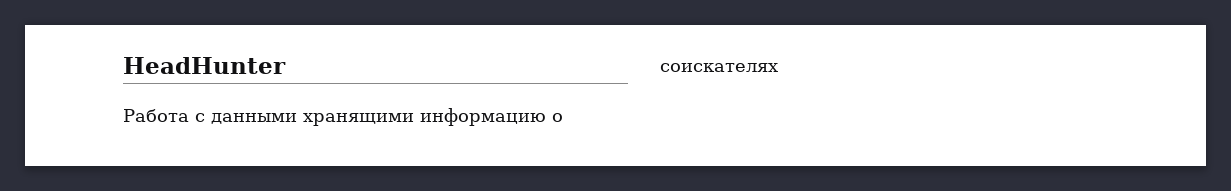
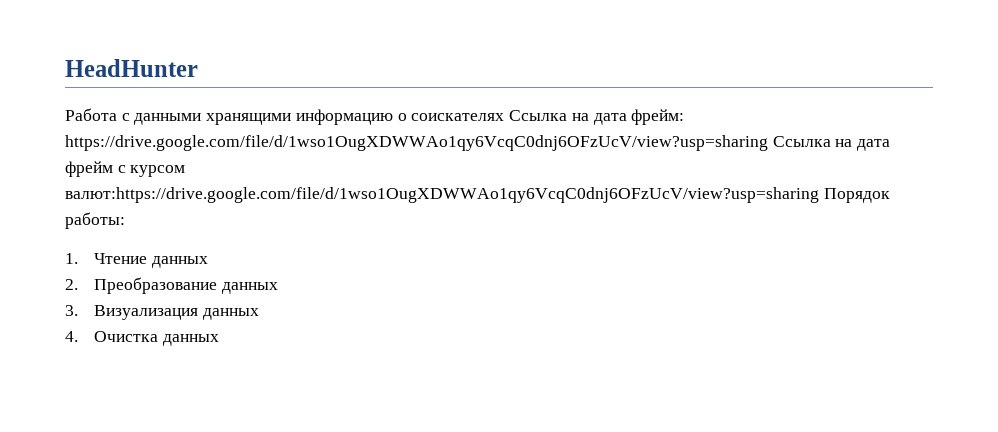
(778, 67) none -> [509,109,685,125] [65,135,891,151] [65,161,186,177] [65,187,890,203] [65,212,125,229] [65,253,208,268] [65,277,278,294] [65,305,259,320] [65,331,219,346] Ссылка на дата фрейм: https://drive.google.com/file/d/1wso1OugXDWWAo1qy6VcqC0dnj6OFzUcV/view?usp=sharing Ссылка на дата фрейм с курсом валют:https://drive.google.com/file/d/1wso1OugXDWWAo1qy6VcqC0dnj6OFzUcV/view?usp=sharing Порядок работы: // 1. Чтение данных // 2. Преобразование данных // 3. Визуализация данных // 4. Очистка данных

